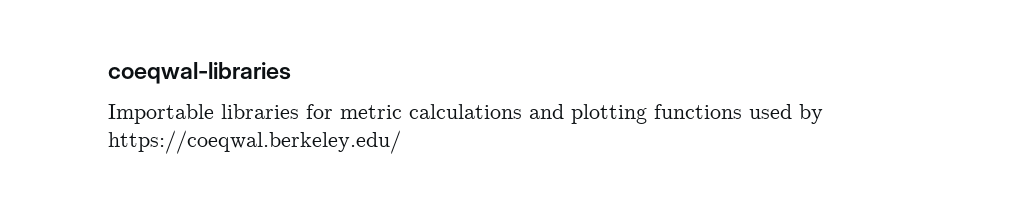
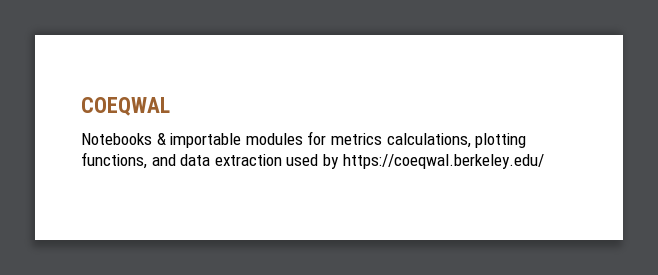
[108,62,291,84] [108,104,742,124] coeqwal-libraries // Importable libraries for metric calculations and plotting functions -> [81,97,170,116] [81,131,527,148] [81,152,282,169] COEQWAL // Notebooks & importable modules for metrics calculations, plotting functions, and data extraction

